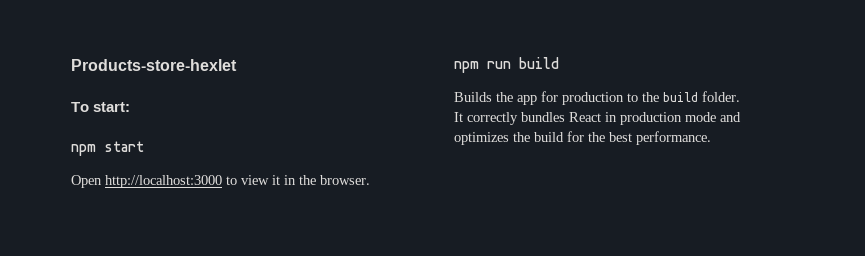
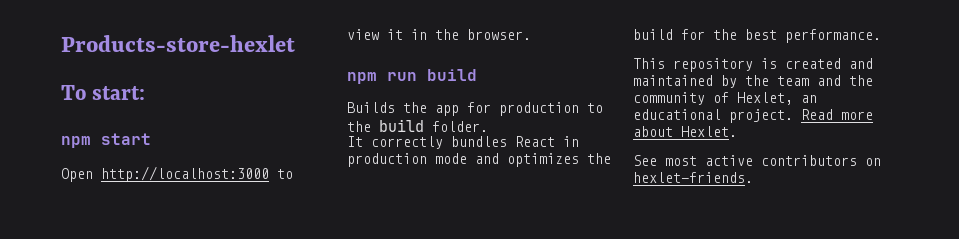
(711, 138) none -> [633,58,873,72] [633,75,873,88] [633,92,817,105] [633,109,873,123] [633,126,737,137] [633,155,881,166] [633,172,753,183] // This repository is created and maintained by the team and the community of Hexlet, an educational project. Read more about Hexlet. // See most active contributors on hexlet-friends.

